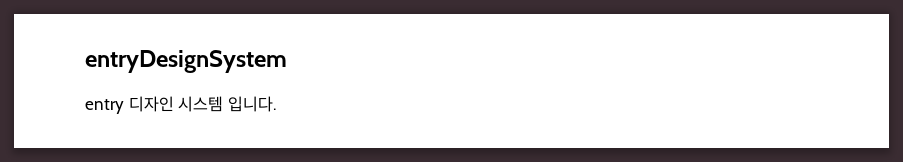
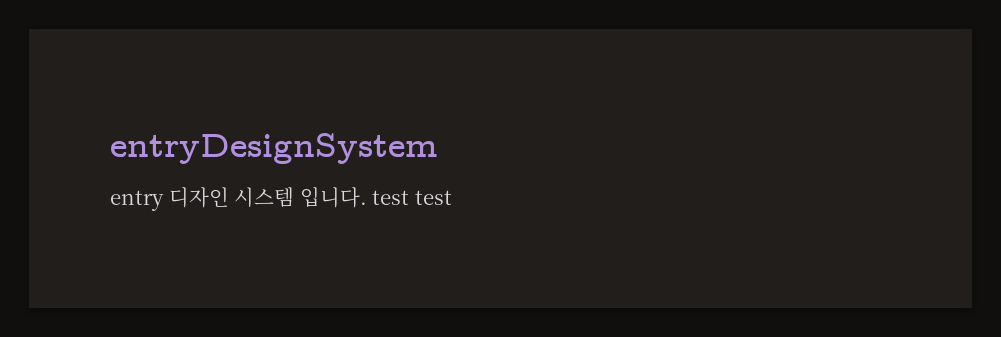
(276, 104) none -> [372,190,452,205] test test

